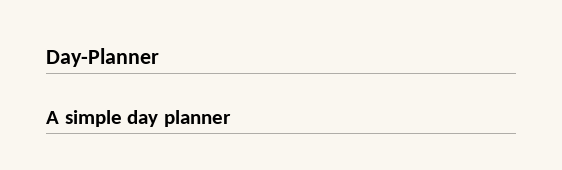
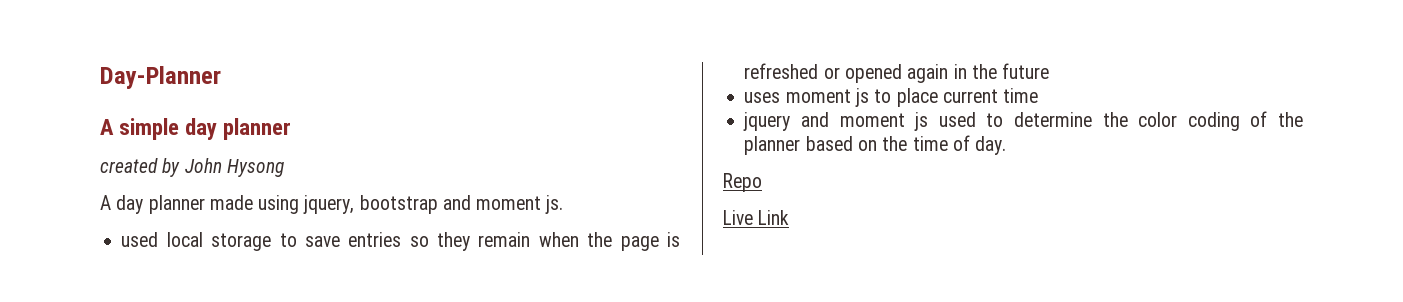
(231, 118) none -> [100,158,284,177] [100,195,564,214] [121,232,680,251] [744,63,1050,83] [744,88,1039,107] [743,111,1303,131] [744,135,1007,155] [723,173,762,192] [723,210,790,225] // created by John Hysong // A day planner made using jquery, bootstrap and moment js. // used local storage to save entries so they remain when the page is refreshed or opened again in the future // uses moment js to place current time // jquery and moment js used to determine the color coding of the planner based on the time of day. // Repo // Live Link

